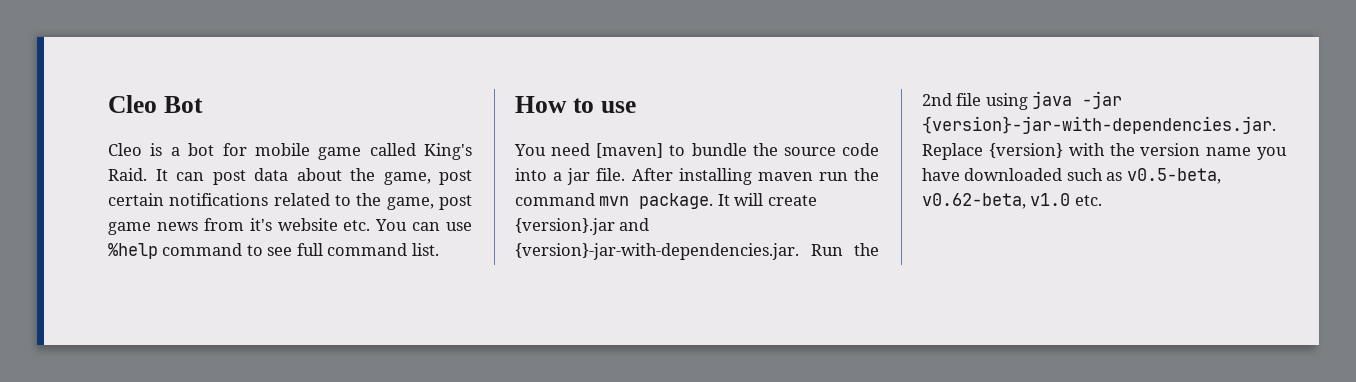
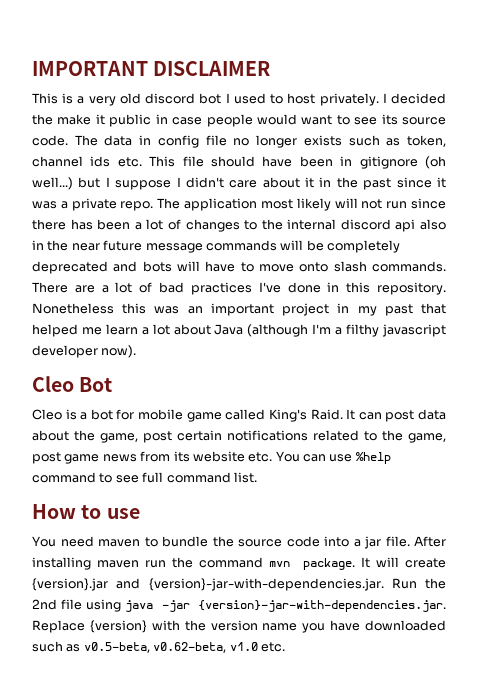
(108, 104) none -> [32,61,271,76] [32,93,446,106] [32,114,447,127] [32,135,446,148] [32,156,446,169] [32,177,446,190] [32,198,446,211] [32,219,446,232] [32,240,400,253] [32,261,446,274] [32,282,446,295] [32,303,447,316] [32,324,447,337] [32,345,137,358] IMPORTANT DISCLAIMER // This is a very old discord bot I used to host privately. I decided the make it public in case people would want to see its source code. The data in config file no longer exists such as token, channel ids etc. This file should have been in gitignore (oh well...) but I suppose I didn't care about it in the past since it was a private repo. The application most likely will not run since there has been a lot of changes to the internal discord api also in the near future message commands will be completely deprecated and bots will have to move onto slash commands. There are a lot of bad practices I've done in this repository. Nonetheless this was an important project in my past that helped me learn a lot about Java (although I'm a filthy javascript developer now). //
[249,218,272,231] it's -> [173,451,190,462] its
[596,143,664,158] [maven] -> [98,539,140,547] maven

